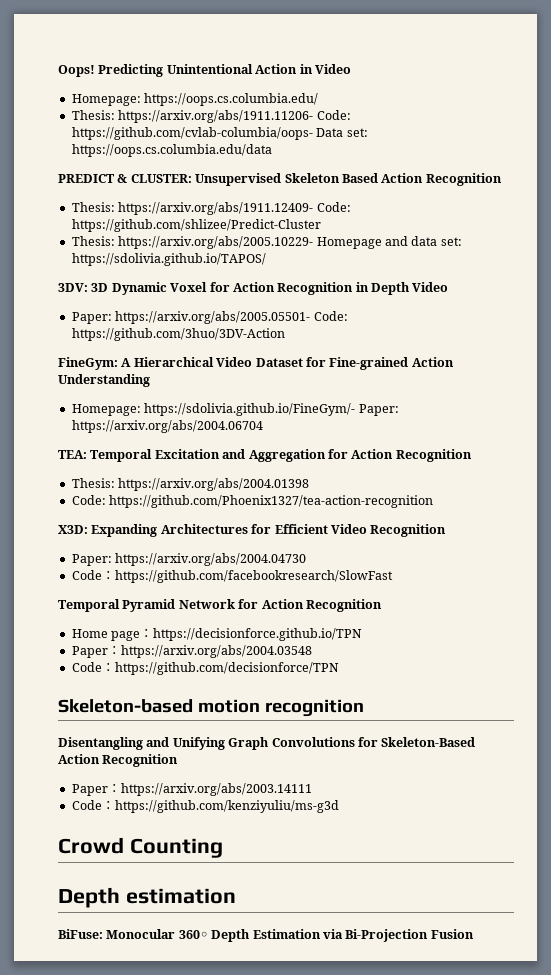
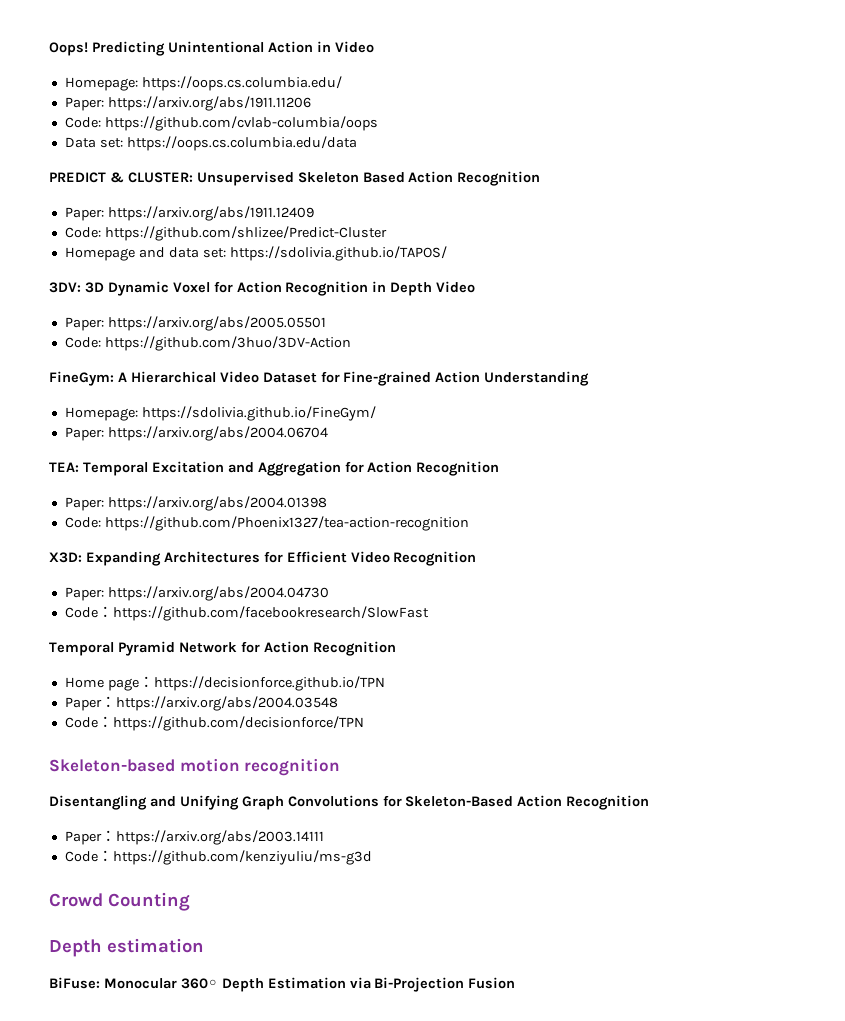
[71,110,351,123] [71,127,313,140] Thesis: https://arxiv.org/abs/1911.11206- Code: https://github.com/cvlab-columbia/oops- -> [64,96,311,111] [64,116,378,131] Paper: https://arxiv.org/abs/1911.11206 // Code: https://github.com/cvlab-columbia/oops //
[71,202,314,215] Thesis: https://arxiv.org/abs/1911.12409- -> [64,206,314,221] Paper: https://arxiv.org/abs/1911.12409 //
[71,236,314,249] Thesis: https://arxiv.org/abs/2005.10229- -> (387, 233) none
[115,311,311,324] https://arxiv.org/abs/2005.05501- -> [107,316,326,331] https://arxiv.org/abs/2005.05501 //
[144,403,356,416] https://sdolivia.github.io/FineGym/- -> [141,406,376,421] https://sdolivia.github.io/FineGym/ //
[71,478,115,488] Thesis: -> [64,497,104,511] Paper:

